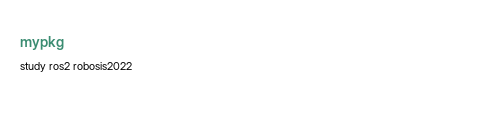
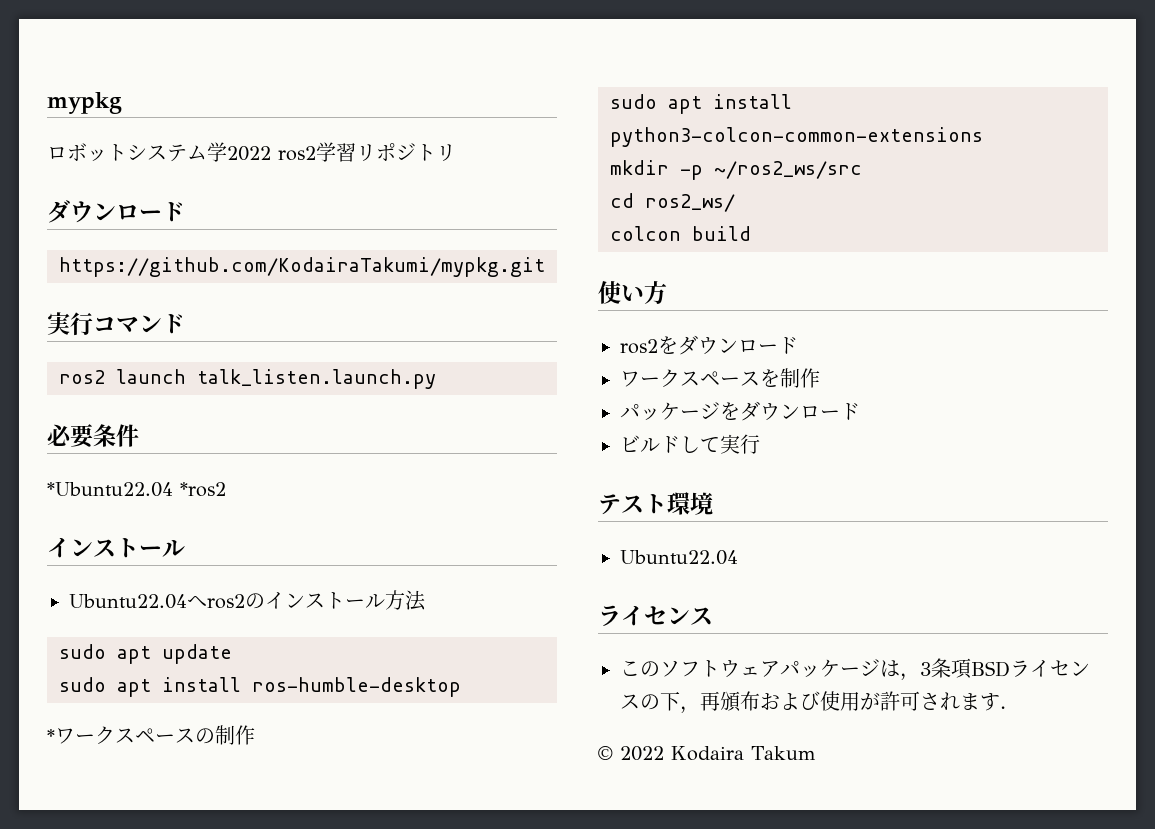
[20,62,132,72] study ros2 robosis2022 -> [47,142,456,162] [47,200,185,223] [59,257,545,277] [47,312,185,336] [59,369,436,389] [47,424,139,448] [47,482,226,497] [47,537,185,558] [69,590,426,611] [59,644,232,664] [59,677,461,697] [47,725,255,745] [610,94,792,114] [610,127,983,147] [610,160,862,180] [610,193,735,212] [610,226,751,241] [598,281,667,304] [620,335,798,355] [620,368,820,388] [620,401,860,421] [620,434,760,454] [598,492,713,515] [620,550,738,565] [598,605,713,627] [620,658,1090,681] [620,691,1020,714] [598,746,816,761] ロボットシステム学2022 ros2学習リポジトリ // ダウンロード // https://github.com/KodairaTakumi/mypkg.git // 実行コマンド // ros2 launch talk_listen.launch.py // 必要条件 // *Ubuntu22.04 *ros2 // インストール // Ubuntu22.04へros2のインストール方法 // sudo apt update // sudo apt install ros-humble-desktop // *ワークスペースの制作 // sudo apt install python3-colcon-common-extensions // mkdir -p ~/ros2_ws/src // cd ros2_ws/ // colcon build // 使い方 // ros2をダウンロード // ワークスペースを制作 // パッケージをダウンロード // ビルドして実行 // テスト環境 // Ubuntu22.04 // ライセンス // このソフトウェアパッケージは，3条項BSDライセンスの下，再頒布および使用が許可されます． // © 2022 Kodaira Takum

